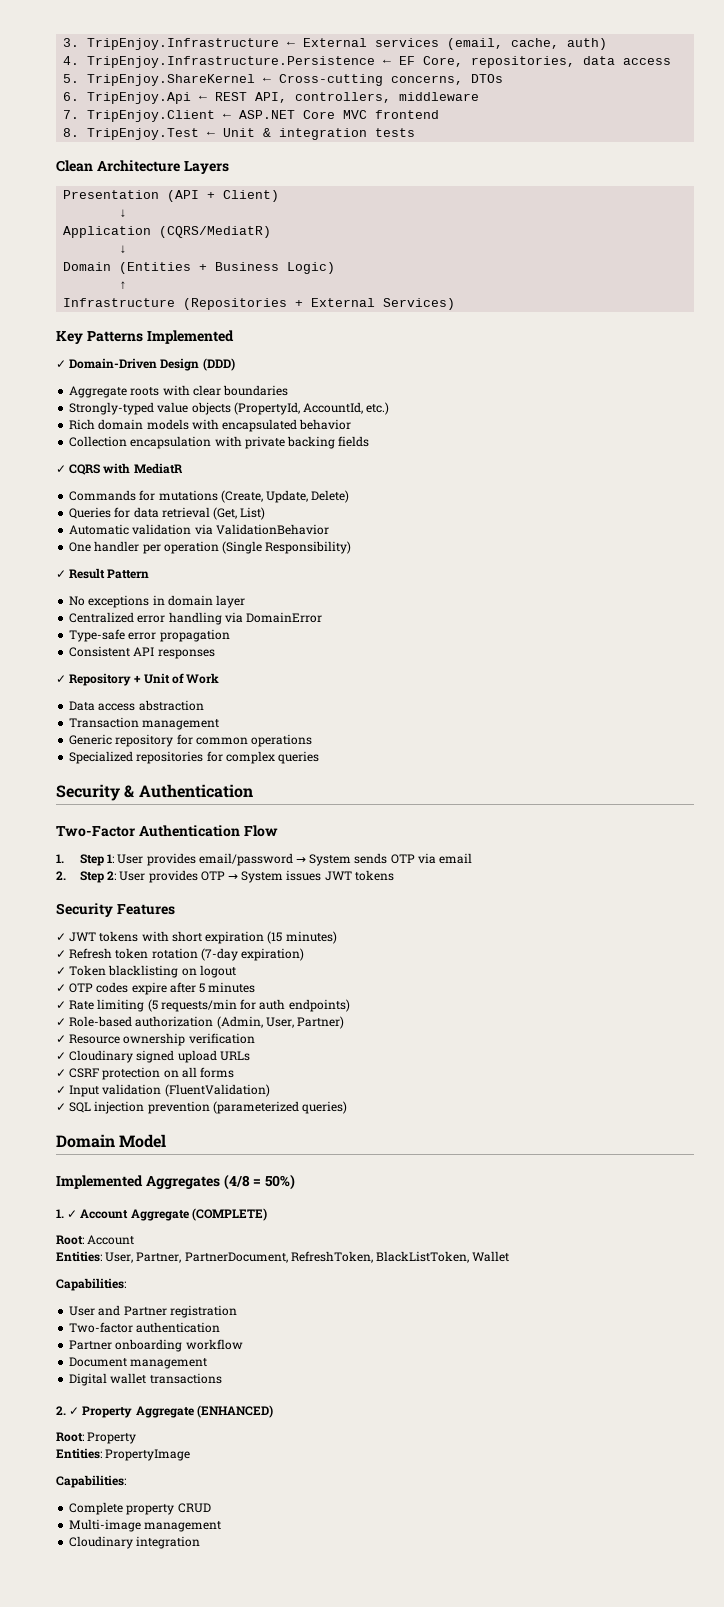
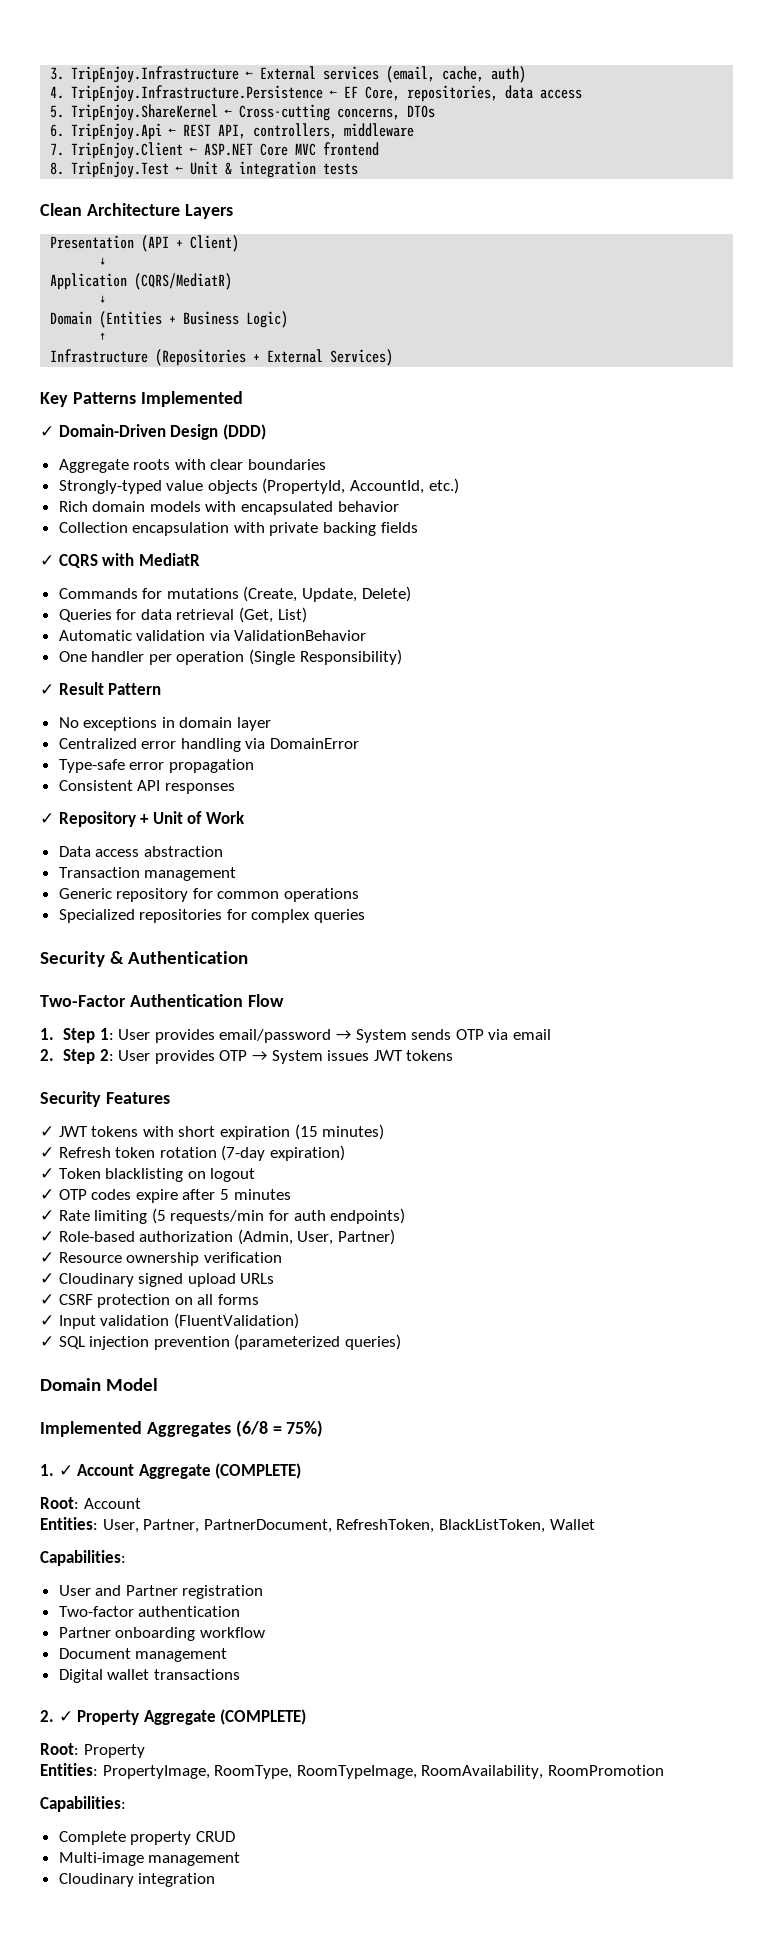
[223,1174,296,1190] (4/8 = 50%) -> [235,1420,324,1437] (6/8 = 75%)
[196,1405,273,1418] (ENHANCED) -> [220,1709,307,1725] (COMPLETE)
[105,1449,191,1461] PropertyImage -> [102,1765,664,1779] PropertyImage, RoomType, RoomTypeImage, RoomAvailability, RoomPromotion

